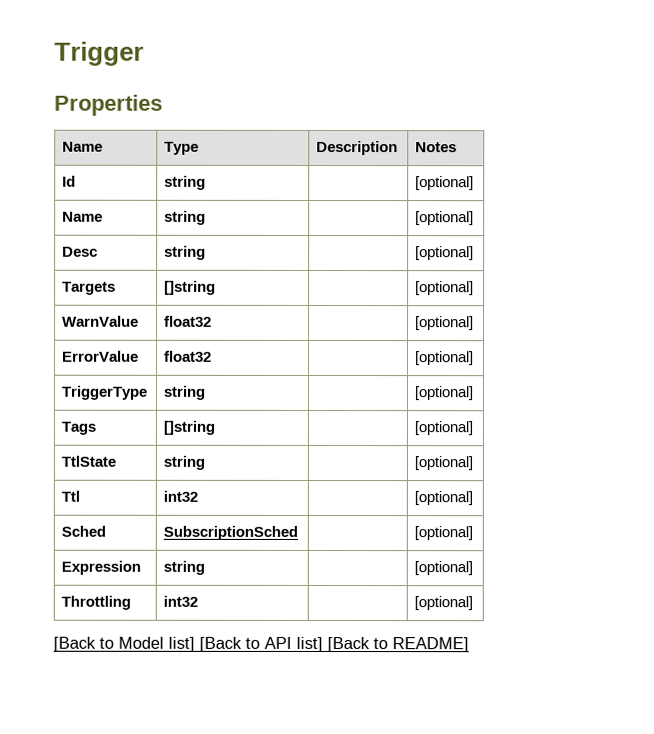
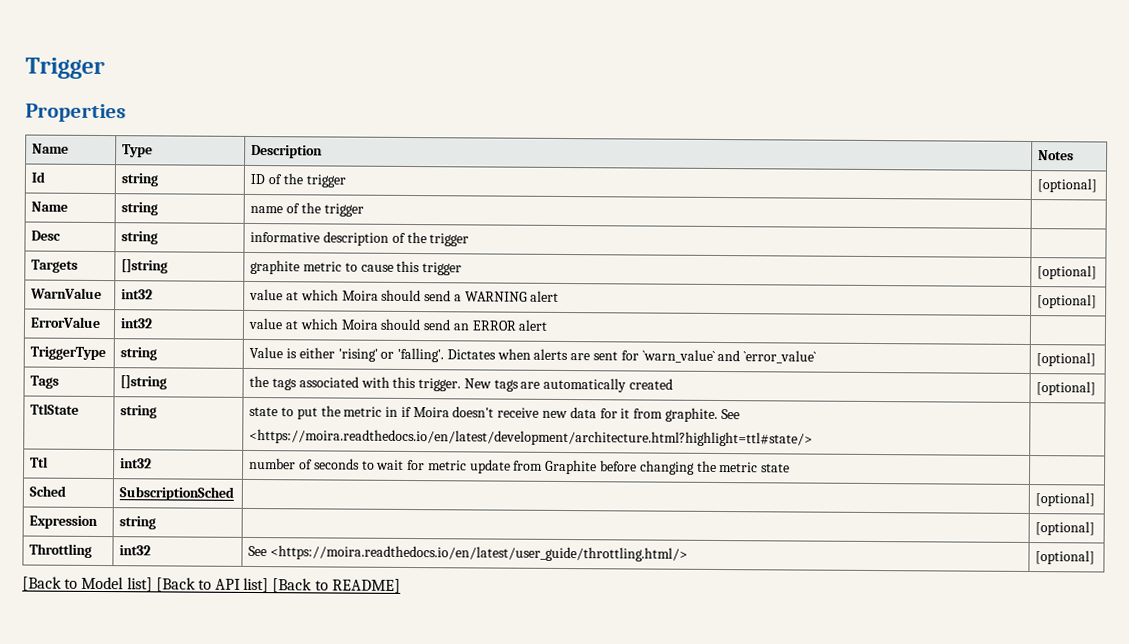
(207, 182) none -> [250,173,346,188] ID of the trigger
[415,211,475,226] [62,246,99,257] [164,245,207,260] [415,246,475,261] [62,281,117,295] [164,280,217,295] [415,281,475,296] [62,315,140,327] [164,315,213,327] [415,316,475,331] [62,350,140,362] [164,350,213,362] [415,351,475,366] [61,385,148,400] [163,385,206,400] [414,386,474,401] [61,421,97,435] [163,420,216,435] [414,421,474,436] [61,455,117,467] [163,455,206,470] [414,456,474,471] [61,490,81,502] [163,490,199,502] [414,491,474,506] | [optional] // Desc | string | | [optional] // Targets | []string | | [optional] // WarnValue | float32 | | [optional] // ErrorValue | float32 | | [optional] // TriggerType | string | | [optional] // Tags | []string | | [optional] // TtlState | string | | [optional] // Ttl | int32 | | [optional] -> [250,202,364,217] [31,230,62,241] [121,231,159,245] [250,231,470,247] [31,259,79,273] [121,259,169,274] [250,259,463,276] [1037,265,1098,280] [30,287,103,300] [121,289,154,300] [249,288,560,302] [1037,294,1098,309] [30,316,102,329] [120,318,154,329] [248,317,549,331] [30,346,107,361] [120,347,158,361] [249,346,818,364] [1036,352,1097,367] [30,375,60,389] [120,375,168,390] [249,375,674,393] [1036,381,1097,396] [30,403,80,415] [120,405,158,419] [249,405,740,422] [249,428,814,447] [30,456,50,468] [120,458,153,469] [249,457,791,475] name of the trigger | // Desc | string | informative description of the trigger | // Targets | []string | graphite metric to cause this trigger | [optional] // WarnValue | int32 | value at which Moira should send a WARNING alert | [optional] // ErrorValue | int32 | value at which Moira should send an ERROR alert | // TriggerType | string | Value is either 'rising' or 'falling'. Dictates when alerts are sent for `warn_value` and `error_value` | [optional] // Tags | []string | the tags associated with this trigger. New tags are automatically created | [optional] // TtlState | string | state to put the metric in if Moira doesn't receive new data for it from graphite. See <https://moira.readthedocs.io/en/latest/development/architecture.html?highlight=ttl#state/> | // Ttl | int32 | number of seconds to wait for metric update from Graphite before changing the metric state |
(199, 601) none -> [248,545,689,562] See <https://moira.readthedocs.io/en/latest/user_guide/throttling.html/>

